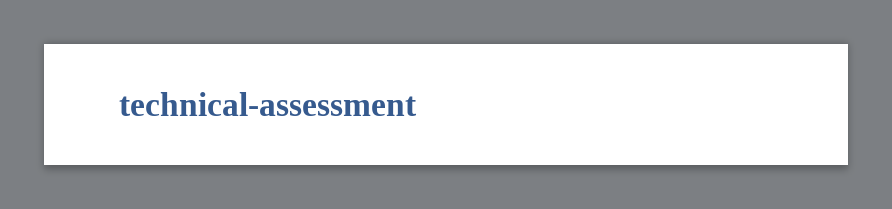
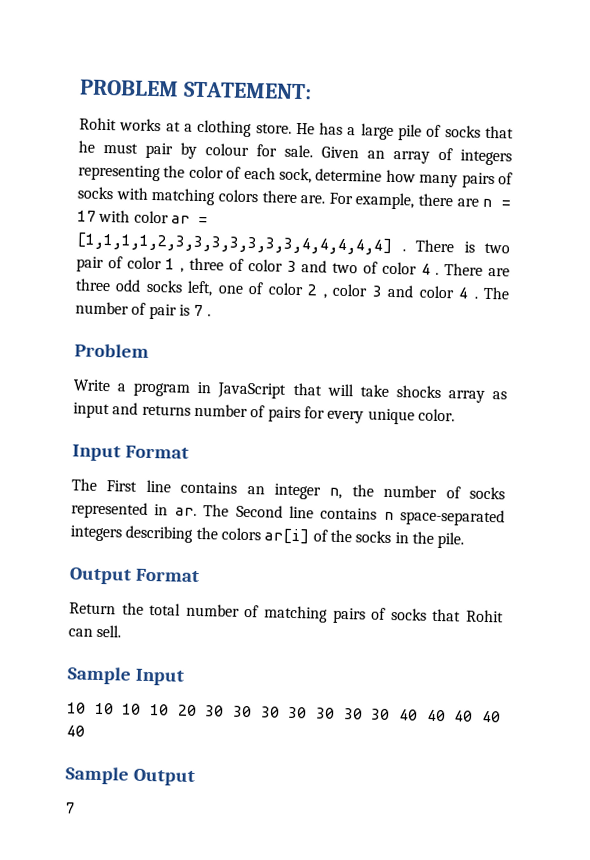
[119,92,417,116] technical-assessment -> [79,79,312,100] [79,117,514,141] [78,140,512,166] [78,164,513,189] [77,186,511,210] [77,209,208,225] [76,232,510,255] [76,256,510,277] [75,278,510,300] [75,301,211,320] [74,343,149,358] [73,379,508,403] [73,402,455,425] [72,444,189,462] [71,478,505,500] [71,501,505,527] [70,525,465,549] [69,567,200,585] [69,602,505,624] [68,624,122,638] [67,666,184,686] [67,702,502,723] [66,725,85,737] [65,766,195,786] [64,802,75,814] PROBLEM STATEMENT: // Rohit works at a clothing store. He has a large pile of socks that he must pair by colour for sale. Given an array of integers representing the color of each sock, determine how many pairs of socks with matching colors there are. For example, there are n = 17 with color ar = [1,1,1,1,2,3,3,3,3,3,3,3,4,4,4,4,4] . There is two pair of color 1 , three of color 3 and two of color 4 . There are three odd socks left, one of color 2 , color 3 and color 4 . The number of pair is 7 . // Problem // Write a program in JavaScript that will take shocks array as input and returns number of pairs for every unique color. // Input Format // The First line contains an integer n, the number of socks represented in ar. The Second line contains n space-separated integers describing the colors ar[i] of the socks in the pile. // Output Format // Return the total number of matching pairs of socks that Rohit can sell. // Sample Input // 10 10 10 10 20 30 30 30 30 30 30 30 40 40 40 40 40 // Sample Output // 7

